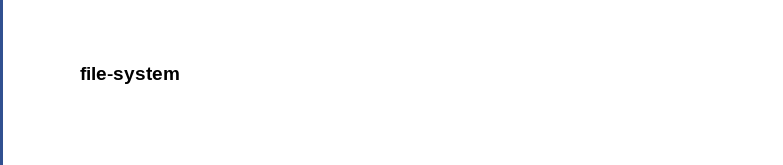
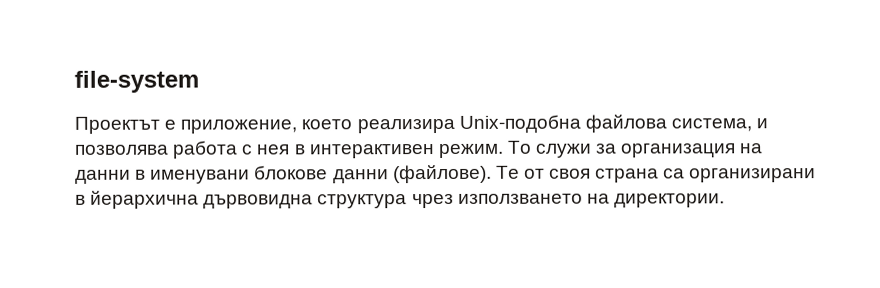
(180, 75) none -> [74,114,769,134] [75,140,764,159] [75,164,817,184] [75,190,725,209] // Проектът е приложение, което реализира Unix-подобна файлова система, и позволява работа с нея в интерактивен режим. То служи за организация на данни в именувани блокове данни (файлове). Те от своя страна са организирани в йерархична дървовидна структура чрез използването на директории.

